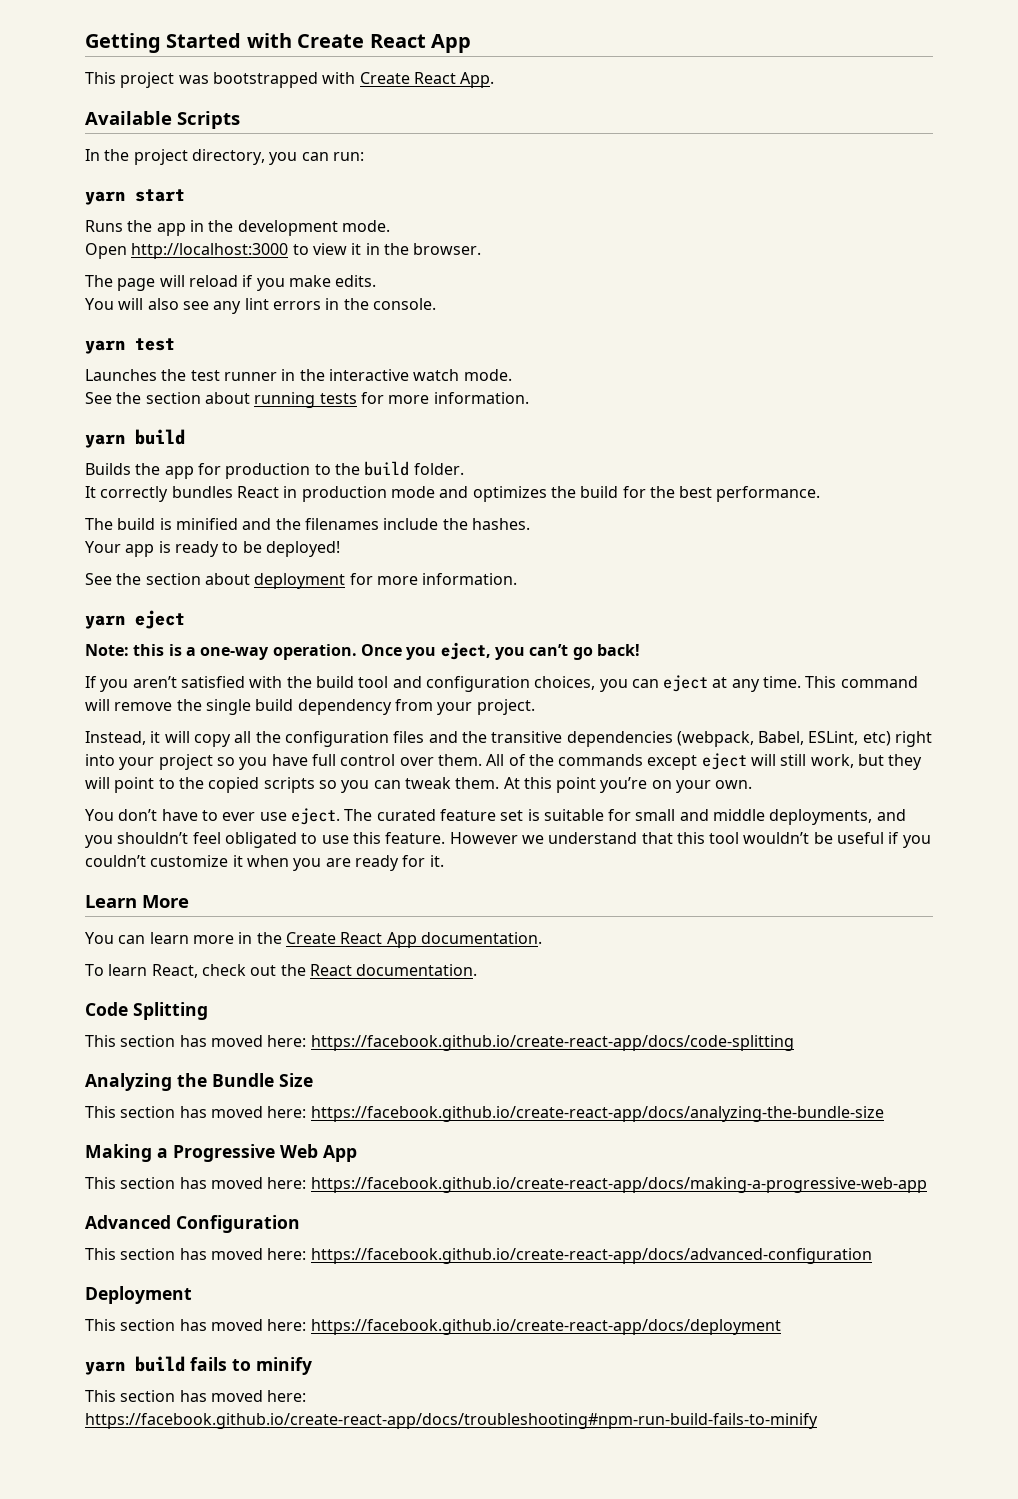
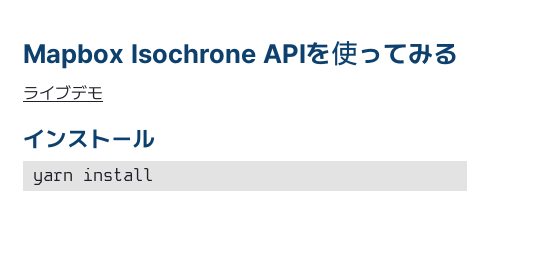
[85,33,471,53] [85,72,495,88] [85,111,240,129] [85,149,364,165] [85,189,185,205] [85,220,390,236] [85,243,482,259] [85,275,377,291] [85,298,436,314] [85,338,175,354] [85,369,512,381] [85,392,529,408] [85,429,185,448] [85,461,464,479] [85,486,821,502] [85,518,530,530] [85,541,340,557] [85,573,518,589] [85,610,185,629] [85,642,640,660] [85,675,918,692] [85,699,535,715] [85,731,933,747] [85,753,923,770] [85,777,753,793] [85,808,906,825] [85,832,931,848] [85,855,444,871] [85,895,189,908] [85,932,542,948] [85,964,478,978] [85,1002,208,1020] [85,1035,794,1051] [85,1073,313,1091] [85,1106,884,1122] [85,1144,357,1162] [85,1177,927,1193] [85,1215,300,1233] [85,1248,872,1264] [85,1286,192,1304] [85,1319,781,1335] [85,1356,312,1375] [85,1390,307,1402] [85,1413,818,1429] Getting Started with Create React App // This project was bootstrapped with Create React App. // Available Scripts // In the project directory, you can run: // yarn start // Runs the app in the development mode. // Open http://localhost:3000 to view it in the browser. // The page will reload if you make edits. // You will also see any lint errors in the console. // yarn test // Launches the test runner in the interactive watch mode. // See the section about running tests for more information. // yarn build // Builds the app for production to the build folder. // It correctly bundles React in production mode and optimizes the build for the best performance. // The build is minified and the filenames include the hashes. // Your app is ready to be deployed! // See the section about deployment for more information. // yarn eject // Note: this is a one-way operation. Once you eject, you can’t go back! // If you aren’t satisfied with the build tool and configuration choices, you can eject at any time. This command will remove the single build dependency from your project. // Instead, it will copy all the configuration files and the transitive dependencies (webpack, Babel, ESLint, etc) right into your project so you have full control over them. All of the commands except eject will still work, but they will point to the copied scripts so you can tweak them. At this point you’re on your own. // You don’t have to ever use eject. The curated feature set is suitable for small and middle deployments, and you shouldn’t feel obligated to use this feature. However we understand that this tool wouldn’t be useful if you couldn’t customize it when you are ready for it. // Learn More // You can learn more in the Create React App documentation. // To learn React, check out the React documentation. // Code Splitting // This section has moved here: https://facebook.github.io/create-react-app/docs/code-splitting // Analyzing the Bundle Size // This section has moved here: https://facebook.github.io/create-react-app/docs/analyzing-the-bundle-size // Making a Progressive Web App // This section has moved here: https://facebook.github.io/create-react-app/docs/making-a-progressive-web-app // Advanced Configuration // This section has moved here: https://facebook.github.io/create-react-app/docs/advanced-configuration // Deployment // This section has moved here: https://facebook.github.io/create-react-app/docs/deployment // yarn build fails to minify // This section has moved here: https://facebook.github.io/create-react-app/docs/troubleshooting#npm-run-build-fails-to-minify -> [23,41,459,69] [23,85,103,100] [23,129,155,149] [33,167,154,185] Mapbox Isochrone APIを使ってみる // ライブデモ // インストール // yarn install

